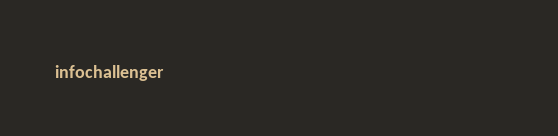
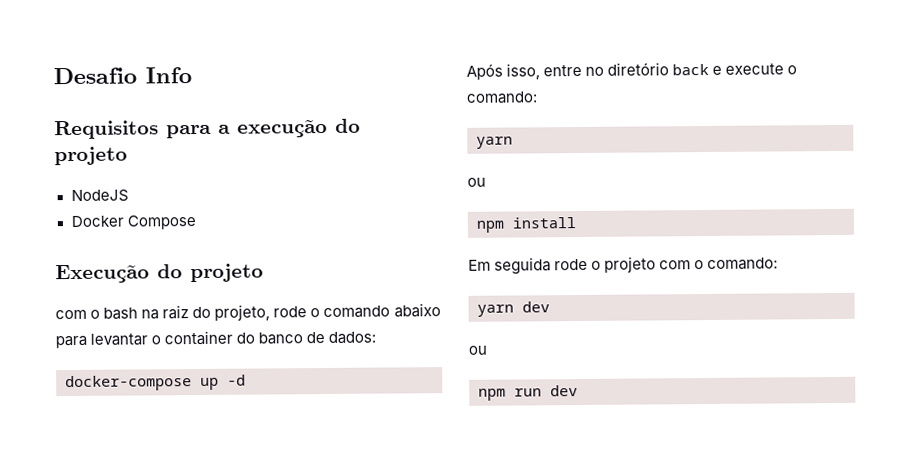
[55,65,164,81] infochallenger -> [53,67,192,85] [54,118,361,140] [54,146,128,166] [70,189,129,202] [70,215,196,230] [55,263,264,284] [55,303,441,321] [55,330,377,349] [65,374,246,392] [466,62,798,80] [466,91,537,104] [476,136,513,149] [467,177,486,187] [476,217,576,233] [468,256,779,275] [477,301,550,317] [468,345,487,355] [478,385,578,401] Desafio Info // Requisitos para a execução do projeto // NodeJS // Docker Compose // Execução do projeto // com o bash na raiz do projeto, rode o comando abaixo para levantar o container do banco de dados: // docker-compose up -d // Após isso, entre no diretório back e execute o comando: // yarn // ou // npm install // Em seguida rode o projeto com o comando: // yarn dev // ou // npm run dev

